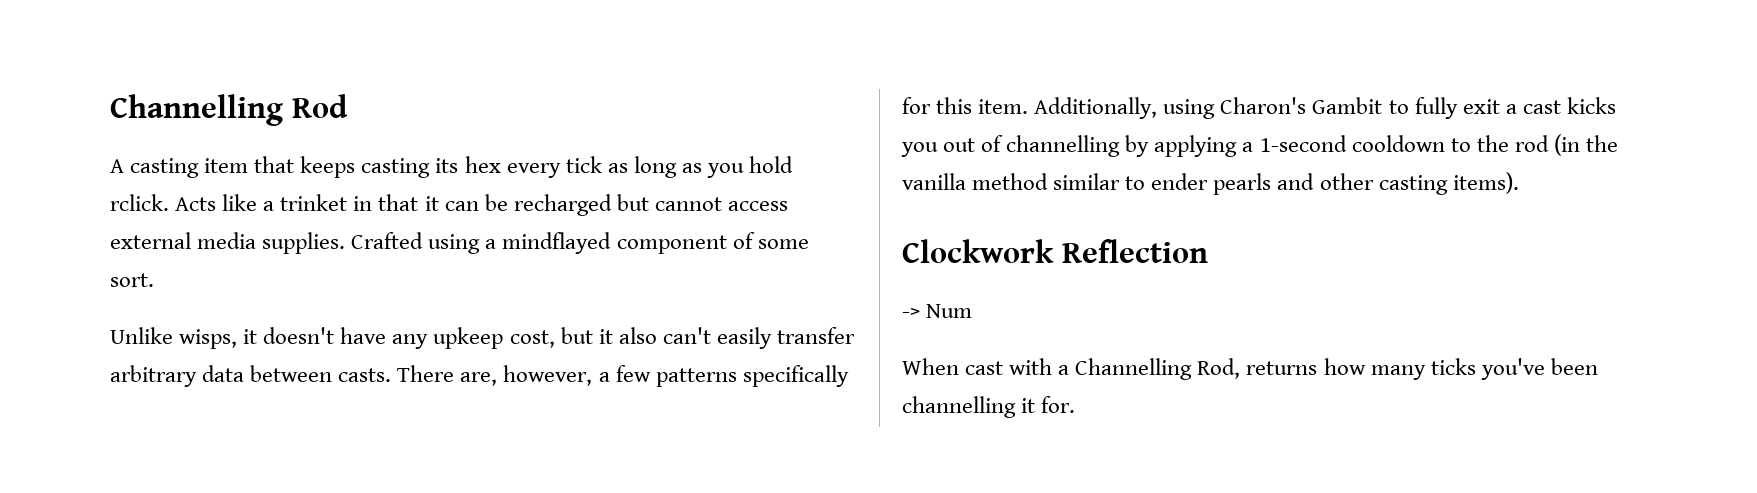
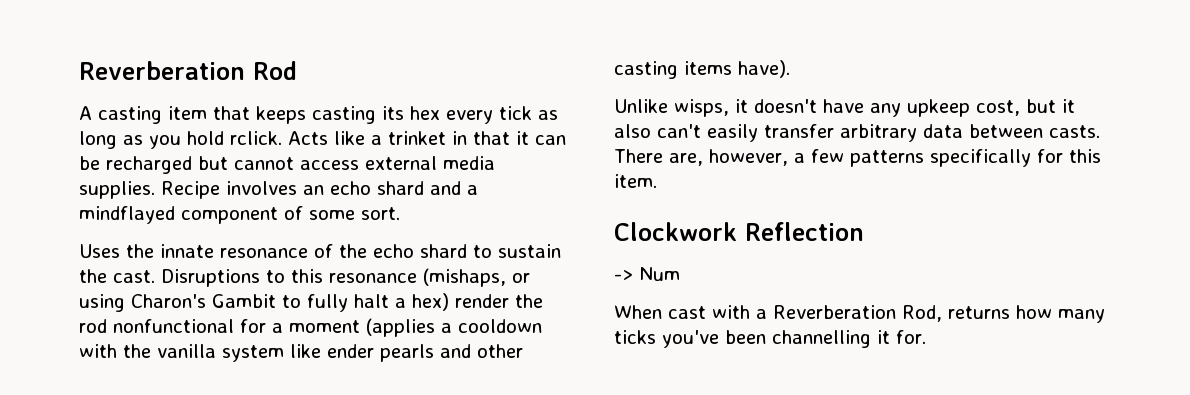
[110,94,283,126] Channelling -> [79,61,245,80] Reverberation
[351,232,481,254] Crafted using -> [161,181,461,199] Recipe involves an echo shard and
(154, 280) none -> [79,244,561,258] [79,268,530,287] [79,293,543,312] [79,318,542,337] [79,344,523,362] [614,60,790,79] // Uses the innate resonance of the echo shard to sustain the cast. Disruptions to this resonance (mishaps, or using Charon's Gambit to fully halt a hex) render the rod nonfunctional for a moment (applies a cooldown with the vanilla system like ender pearls and other casting items have).
[1034,97,1616,119] [901,134,1618,157] [902,172,1519,195] Additionally, using Charon's Gambit to fully exit a cast kicks you out of channelling by applying a 1-second cooldown to the rod (in the vanilla method similar to ender pearls and other casting items). -> (657, 181) none
[1075,358,1193,380] Channelling -> [773,305,896,319] Reverberation

